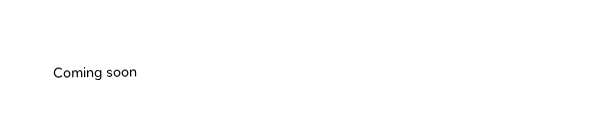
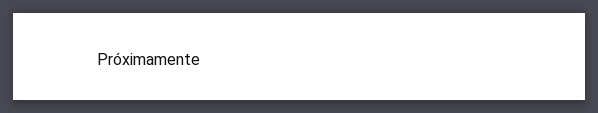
[52,66,138,81] Coming soon -> [97,52,200,65] Próximamente

